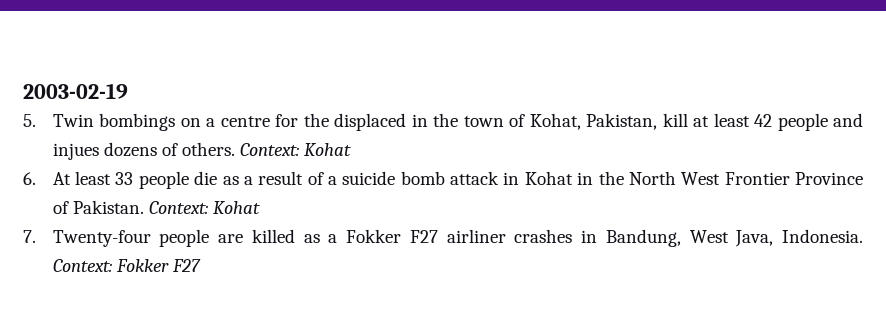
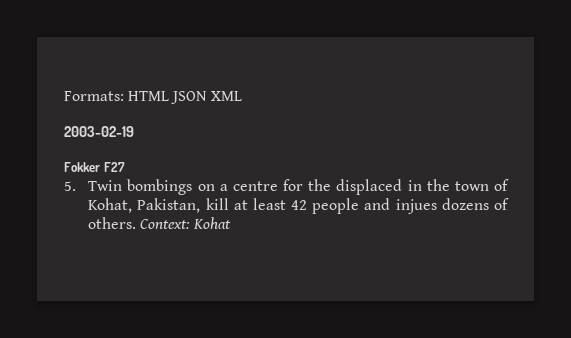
(23, 91) none -> [64,91,242,104] Formats: HTML JSON XML //
(128, 91) none -> [64,162,125,172] // Fokker F27
[23,171,863,189] [52,200,261,214] [23,229,863,247] [52,259,201,272] // 6. At least 33 people die as a result of a suicide bomb attack in Kohat in the North West Frontier Province of Pakistan. Context: Kohat // 7. Twenty-four people are killed as a Fokker F27 airliner crashes in Bandung, West Java, Indonesia. Context: Fokker F27 -> (231, 223) none

